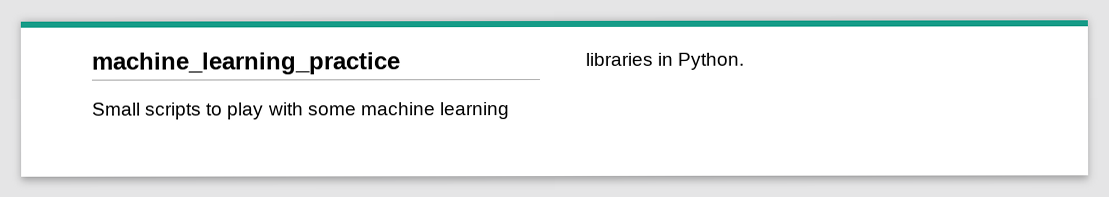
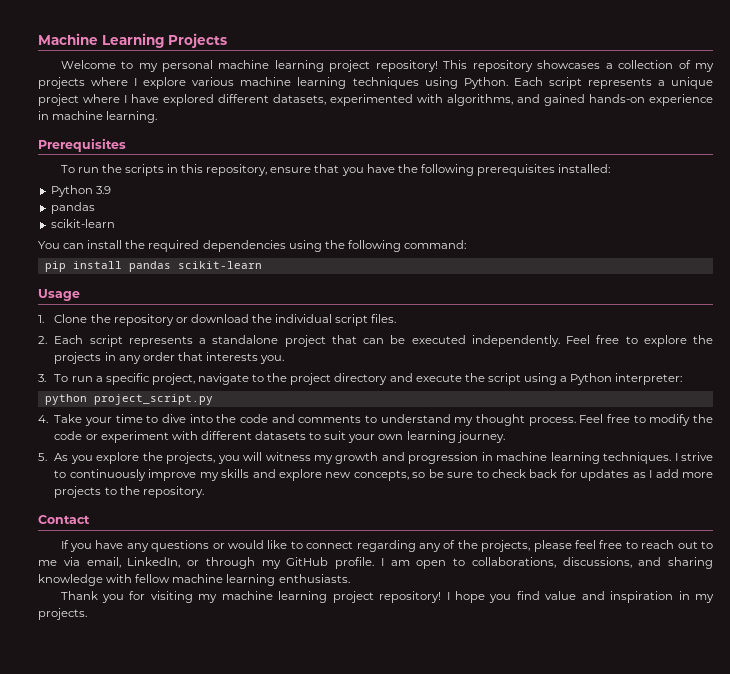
[91,52,400,75] [92,102,510,120] [585,52,745,70] machine_learning_practice // Small scripts to play with some machine learning libraries in Python. -> [38,33,227,48] [60,60,715,72] [38,77,713,89] [38,94,713,106] [38,111,158,123] [38,138,126,152] [60,164,611,176] [50,185,111,197] [50,202,95,214] [50,219,115,228] [38,240,466,252] [44,261,262,272] [38,289,80,301] [38,314,397,326] [38,335,713,347] [54,352,285,364] [38,373,683,385] [44,394,213,405] [38,414,714,426] [54,431,505,443] [38,452,713,464] [54,469,713,481] [54,486,204,498] [38,515,90,524] [60,540,713,552] [38,557,713,569] [38,574,350,586] [60,591,714,603] [38,608,87,620] Machine Learning Projects // Welcome to my personal machine learning project repository! This repository showcases a collection of my projects where I explore various machine learning techniques using Python. Each script represents a unique project where I have explored different datasets, experimented with algorithms, and gained hands-on experience in machine learning. // Prerequisites // To run the scripts in this repository, ensure that you have the following prerequisites installed: // Python 3.9 // pandas // scikit-learn // You can install the required dependencies using the following command: // pip install pandas scikit-learn // Usage // 1. Clone the repository or download the individual script files. // 2. Each script represents a standalone project that can be executed independently. Feel free to explore the projects in any order that interests you. // 3. To run a specific project, navigate to the project directory and execute the script using a Python interpreter: // python project_script.py // 4. Take your time to dive into the code and comments to understand my thought process. Feel free to modify the code or experiment with different datasets to suit your own learning journey. // 5. As you explore the projects, you will witness my growth and progression in machine learning techniques. I strive to continuously improve my skills and explore new concepts, so be sure to check back for updates as I add more projects to the repository. // Contact // If you have any questions or would like to connect regarding any of the projects, please feel free to reach out to me via email, LinkedIn, or through my GitHub profile. I am open to collaborations, discussions, and sharing knowledge with fellow machine learning enthusiasts. // Thank you for visiting my machine learning project repository! I hope you find value and inspiration in my projects.

